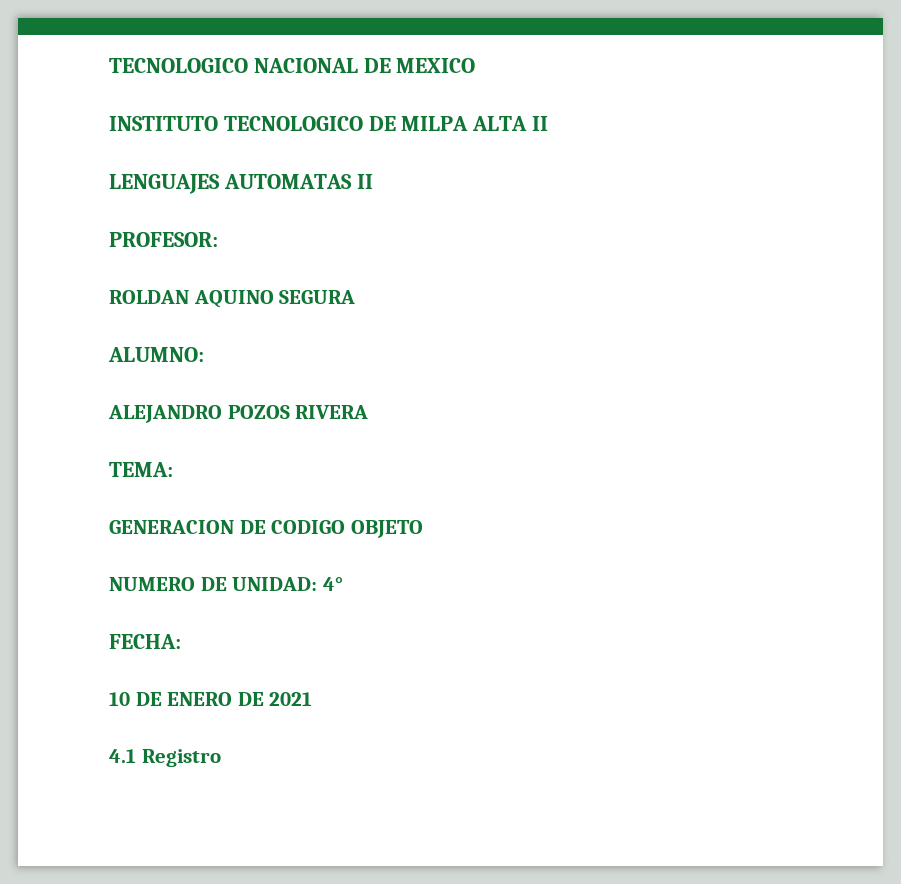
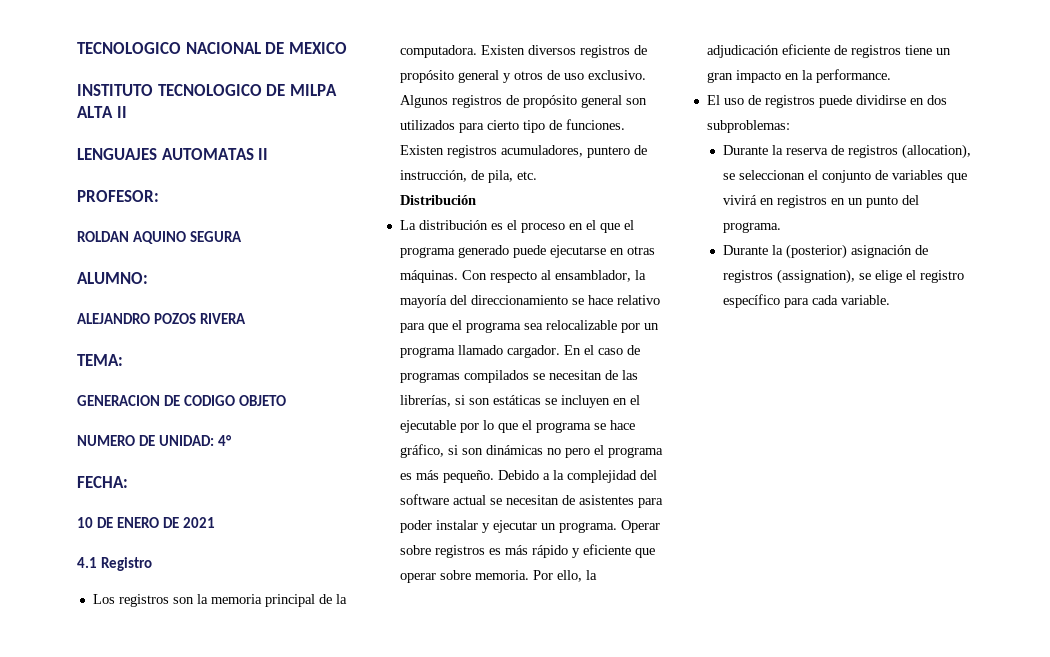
(221, 758) none -> [92,594,347,607] [399,45,647,58] [399,70,646,83] [399,95,647,108] [399,119,625,133] [399,145,647,158] [399,170,537,183] [400,195,477,205] [399,220,634,233] [399,245,655,258] [399,270,646,283] [399,295,660,308] [399,320,659,333] [399,345,640,358] [399,370,638,383] [399,395,640,408] [399,420,635,433] [399,444,663,458] [399,470,657,483] [399,494,663,508] [399,520,660,533] [399,544,655,558] [399,570,597,583] [706,44,951,58] [706,69,891,83] [706,95,947,108] [706,120,790,133] [722,144,971,159] [722,170,967,183] [722,195,919,208] [722,222,781,233] [722,244,928,259] [722,269,964,284] [722,294,890,308] // Los registros son la memoria principal de la computadora. Existen diversos registros de propósito general y otros de uso exclusivo. Algunos registros de propósito general son utilizados para cierto tipo de funciones. Existen registros acumuladores, puntero de instrucción, de pila, etc. // Distribución // La distribución es el proceso en el que el programa generado puede ejecutarse en otras máquinas. Con respecto al ensamblador, la mayoría del direccionamiento se hace relativo para que el programa sea relocalizable por un programa llamado cargador. En el caso de programas compilados se necesitan de las librerías, si son estáticas se incluyen en el ejecutable por lo que el programa se hace gráfico, si son dinámicas no pero el programa es más pequeño. Debido a la complejidad del software actual se necesitan de asistentes para poder instalar y ejecutar un programa. Operar sobre registros es más rápido y eficiente que operar sobre memoria. Por ello, la adjudicación eficiente de registros tiene un gran impacto en la performance. // El uso de registros puede dividirse en dos subproblemas: // Durante la reserva de registros (allocation), se seleccionan el conjunto de variables que vivirá en registros en un punto del programa. // Durante la (posterior) asignación de registros (assignation), se elige el registro específico para cada variable.

